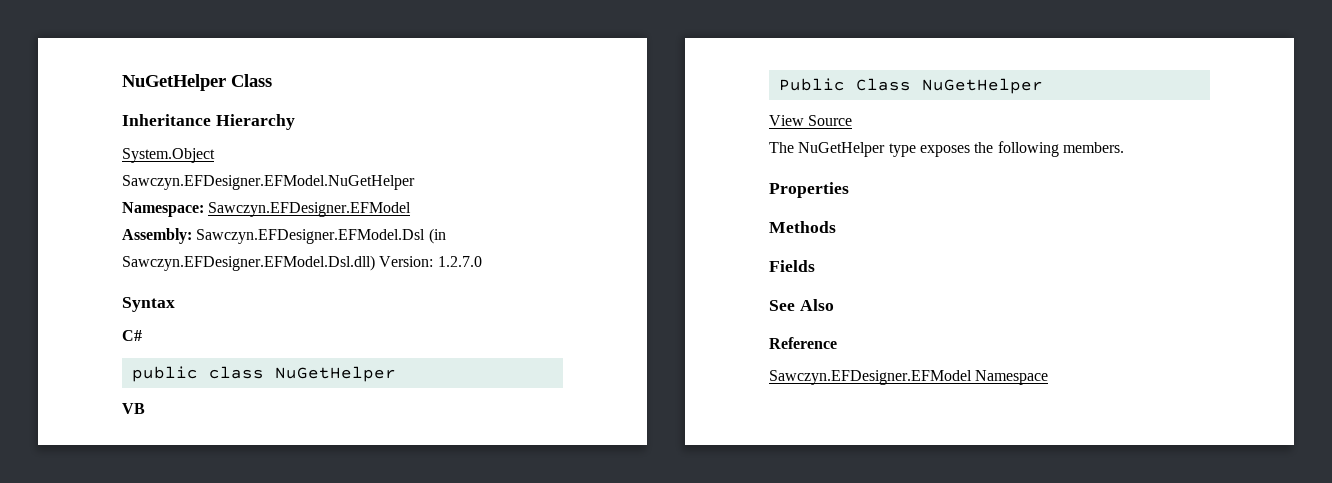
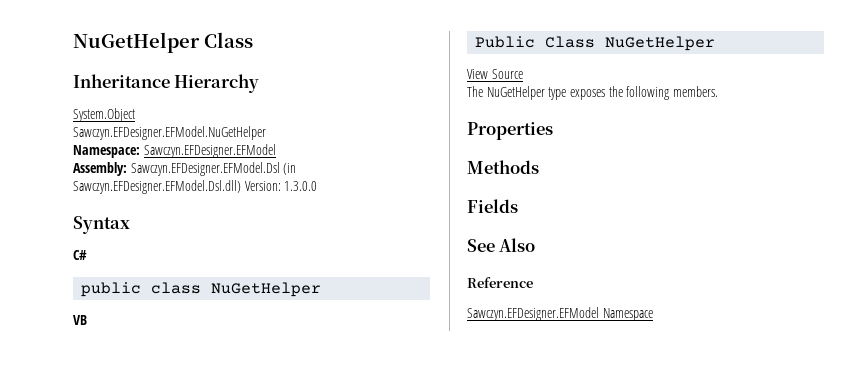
[437,256,482,267] 1.2.7.0 -> [284,181,318,191] 1.3.0.0

